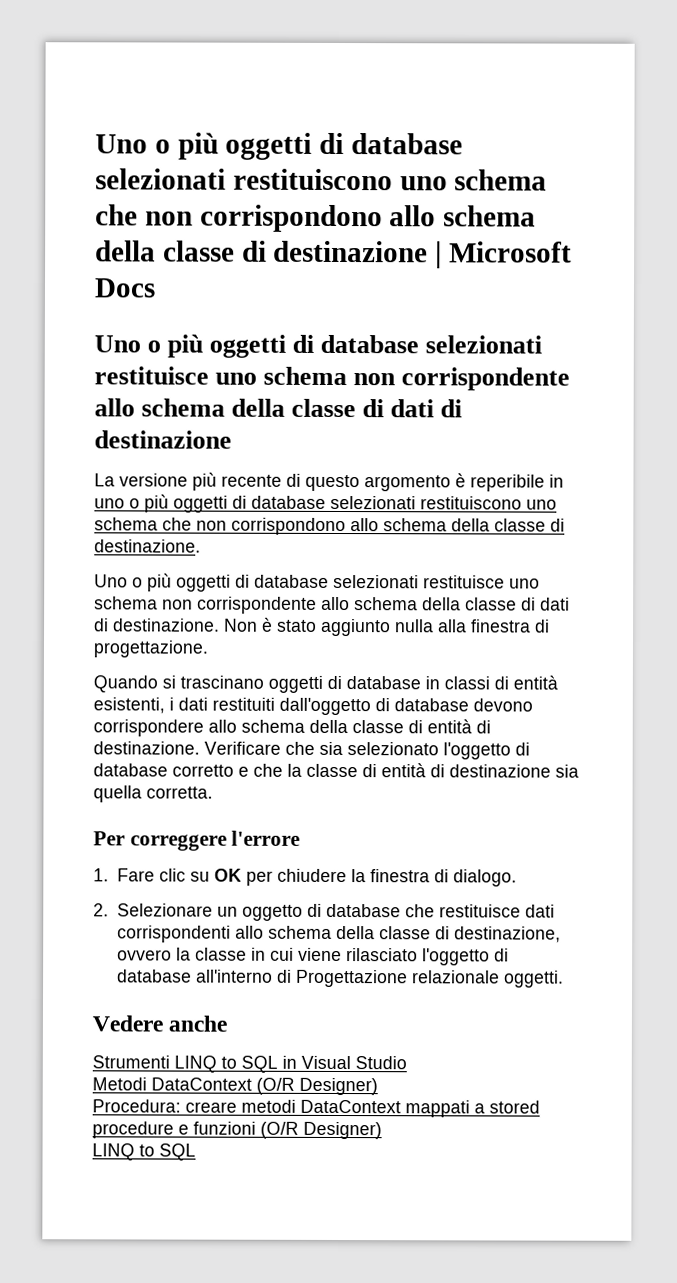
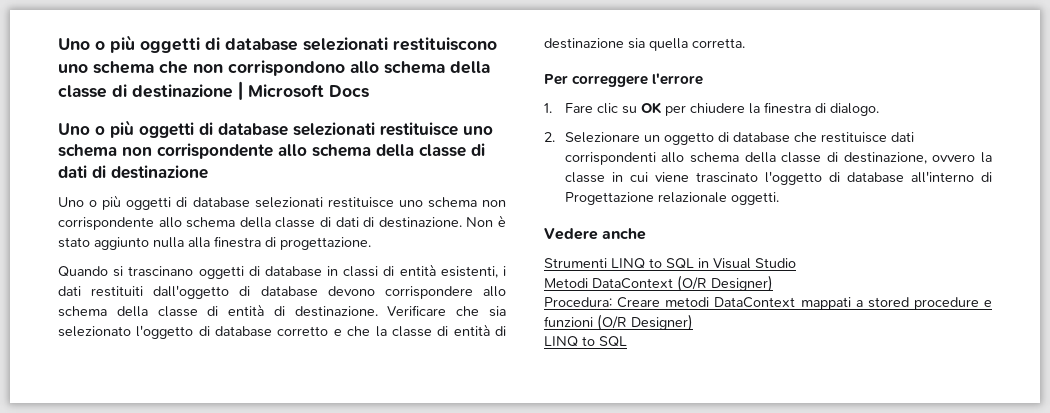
[94,472,564,492] [94,494,557,513] [94,517,565,536] [94,539,201,553] // La versione più recente di questo argomento è reperibile in uno o più oggetti di database selezionati restituiscono uno schema che non corrispondono allo schema della classe di destinazione. -> (208, 172) none
[345,948,418,962] rilasciato -> [695,172,758,183] trascinato
[185,1101,237,1113] creare -> [617,297,661,308] Creare

